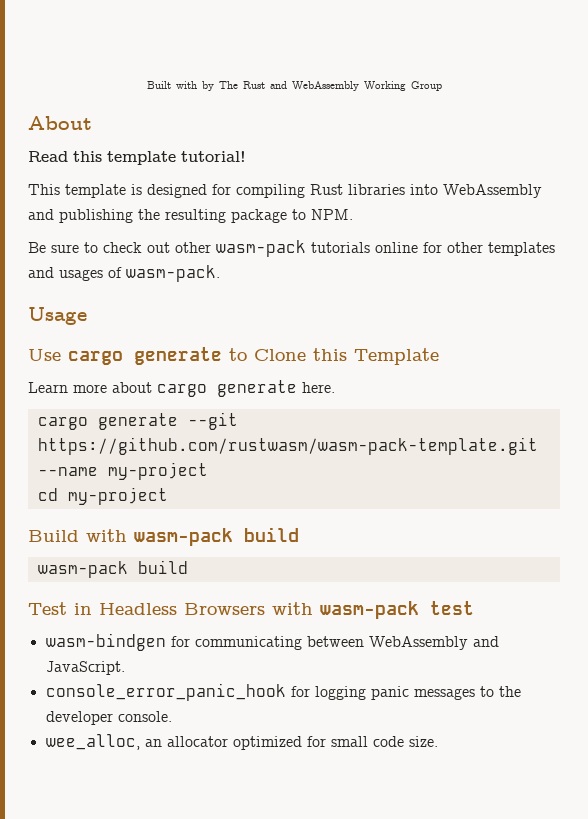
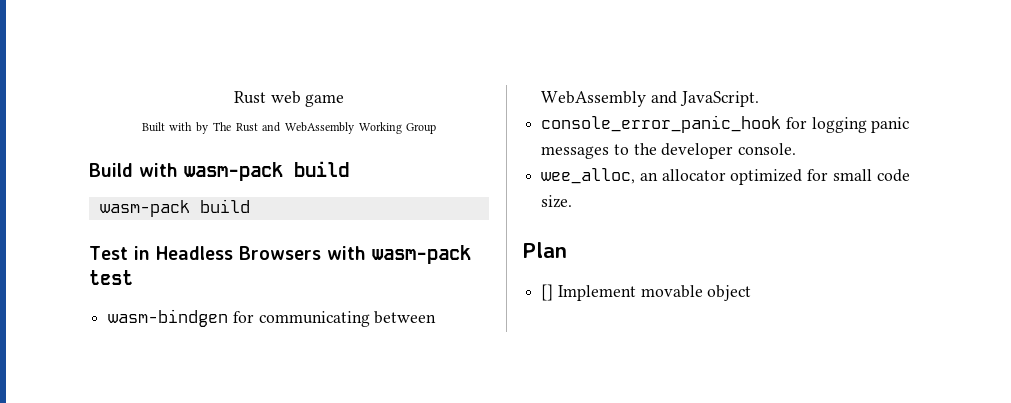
(146, 85) none -> [233,91,345,107] Rust web game //
[28,116,92,130] [28,151,246,165] [28,184,542,198] [28,209,353,223] [28,240,555,257] [28,265,220,282] [28,307,87,325] [28,347,439,365] [28,380,335,397] [37,412,238,430] [37,437,538,455] [37,462,208,480] [37,487,168,505] // About // Read this template tutorial! // This template is designed for compiling Rust libraries into WebAssembly and publishing the resulting package to NPM. // Be sure to check out other wasm-pack tutorials online for other templates and usages of wasm-pack. // Usage // Use cargo generate to Clone this Template // Learn more about cargo generate here. // cargo generate --git https://github.com/rustwasm/wasm-pack-template.git --name my-project // cd my-project -> (437, 128) none
(438, 741) none -> [522,242,567,258] [541,284,752,301] // Plan // [] Implement movable object

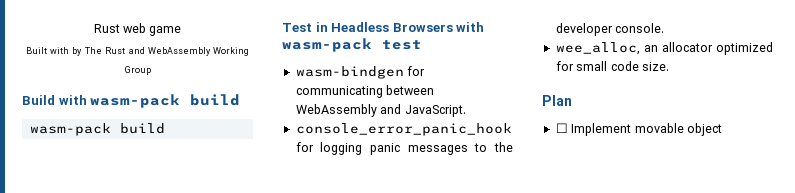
[541,284,554,301] [] -> [555,123,568,133] ☐

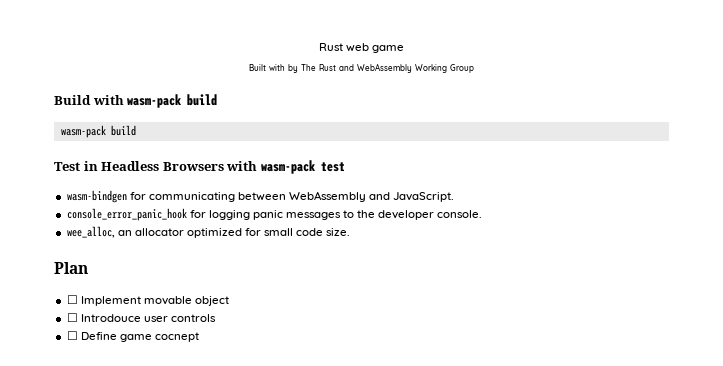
(722, 129) none -> [66,313,216,322] [66,331,199,342] // ☐ Introdouce user controls // ☐ Define game cocnept

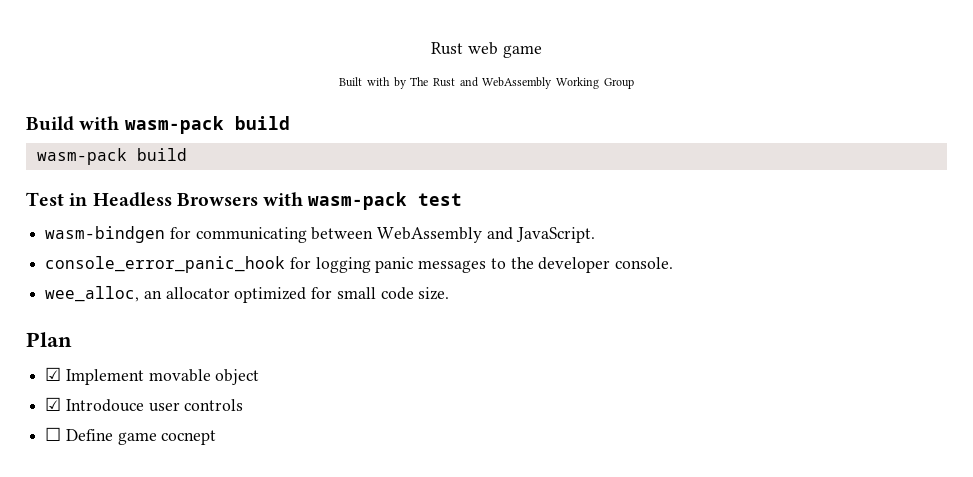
[66,295,78,304] ☐ -> [45,367,62,381] ☑
[66,313,78,322] ☐ -> [45,397,62,411] ☑

